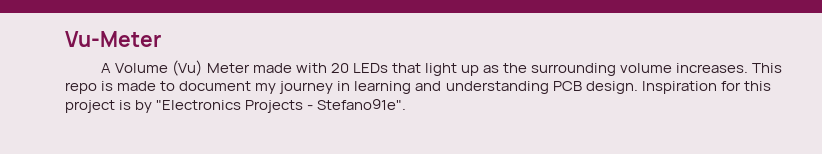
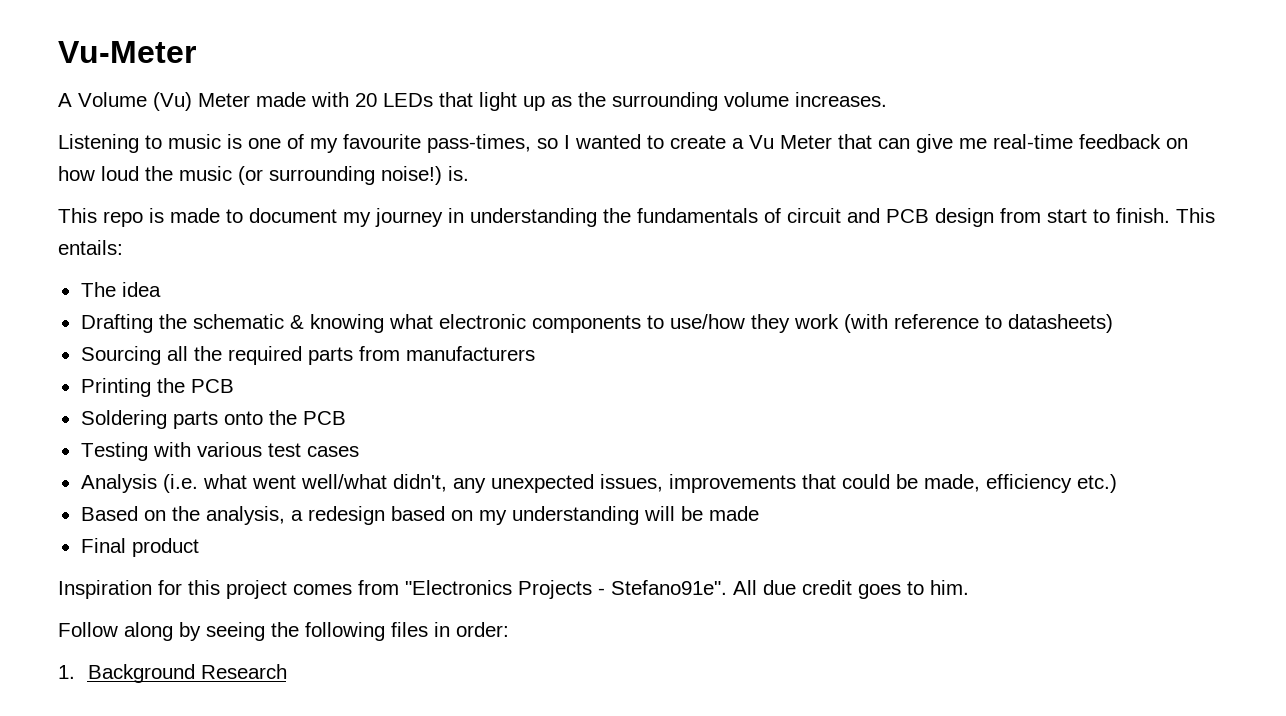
(749, 68) none -> [58,134,1188,153] [58,166,469,185] // Listening to music is one of my favourite pass-times, so I wanted to create a Vu Meter that can give me real-time feedback on how loud the music (or surrounding noise!) is. //
[354,81,638,94] learning and understanding PCB design. -> [470,208,1215,227] [58,240,123,255] [80,282,161,297] [80,314,1113,333] [80,346,535,365] [80,378,234,397] [80,410,346,429] [80,442,359,461] [80,474,1117,493] [80,506,759,525] [80,538,199,557] understanding the fundamentals of circuit and PCB design from start to finish. This entails: // The idea // Drafting the schematic & knowing what electronic components to use/how they work (with reference to datasheets) // Sourcing all the required parts from manufacturers // Printing the PCB // Soldering parts onto the PCB // Testing with various test cases // Analysis (i.e. what went well/what didn't, any unexpected issues, improvements that could be made, efficiency etc.) // Based on the analysis, a redesign based on my understanding will be made // Final product //
[119,100,153,113] is by -> [293,580,399,595] comes from
(407, 104) none -> [733,580,969,599] [58,622,509,641] [58,664,287,683] All due credit goes to him. // Follow along by seeing the following files in order: // 1. Background Research

